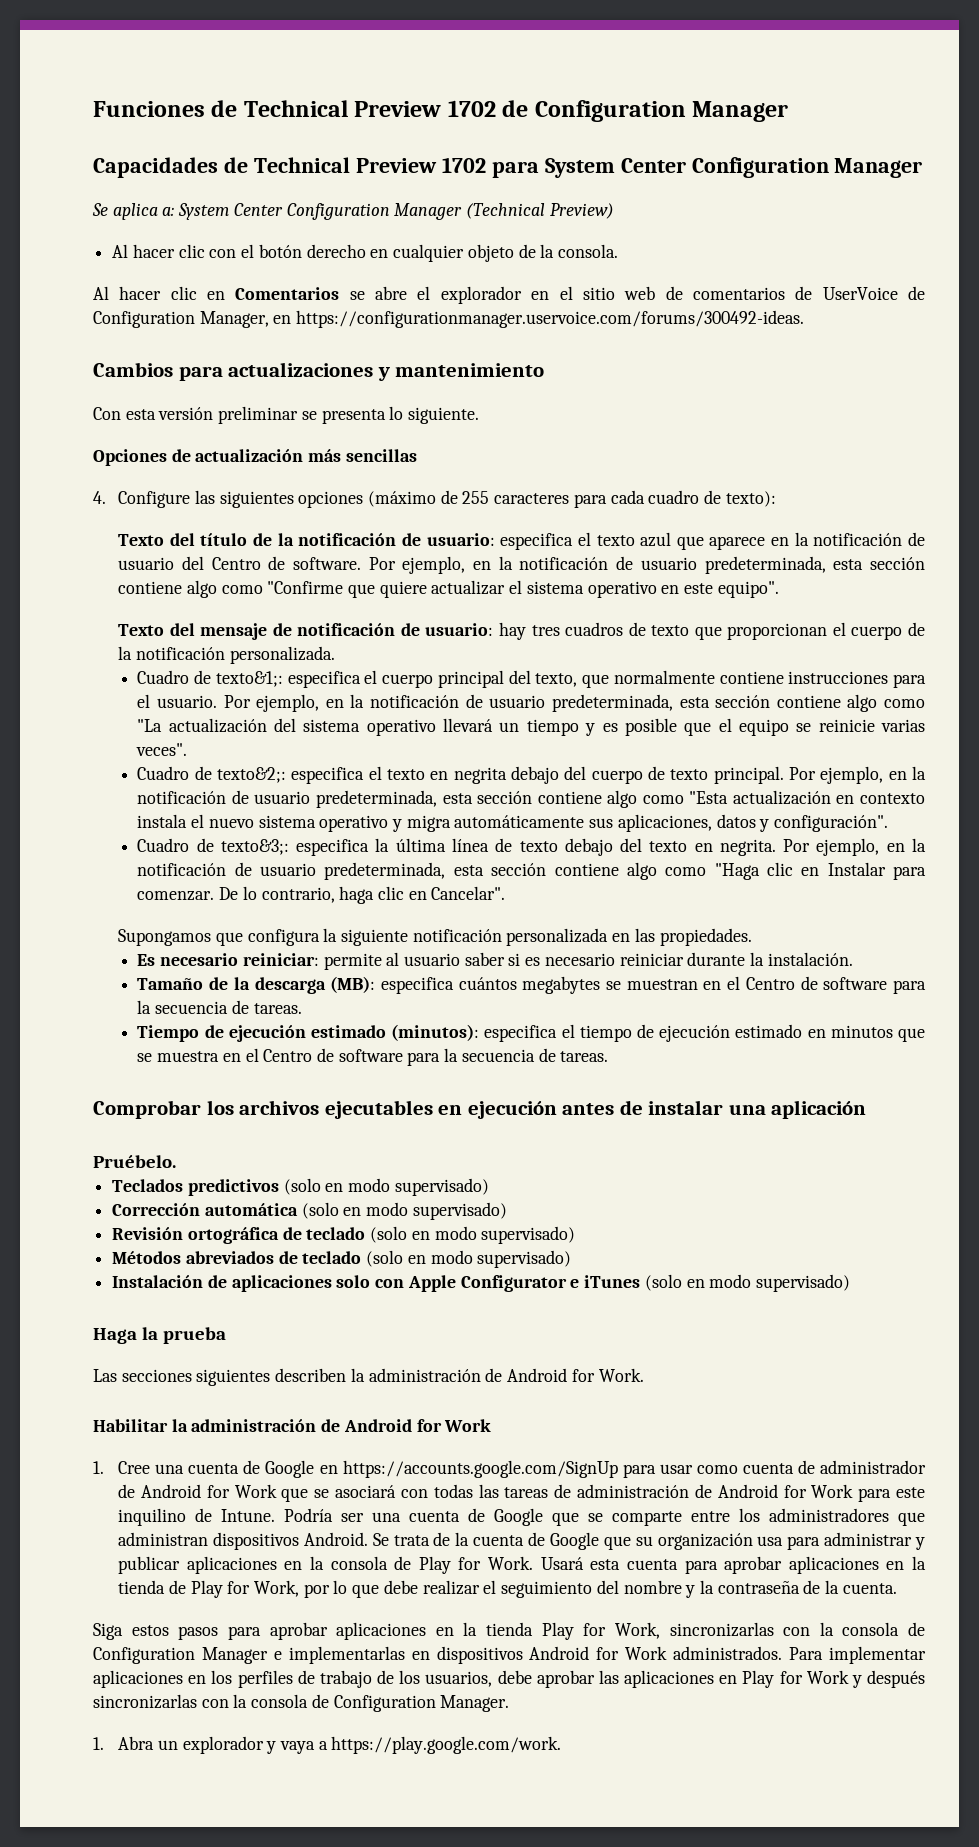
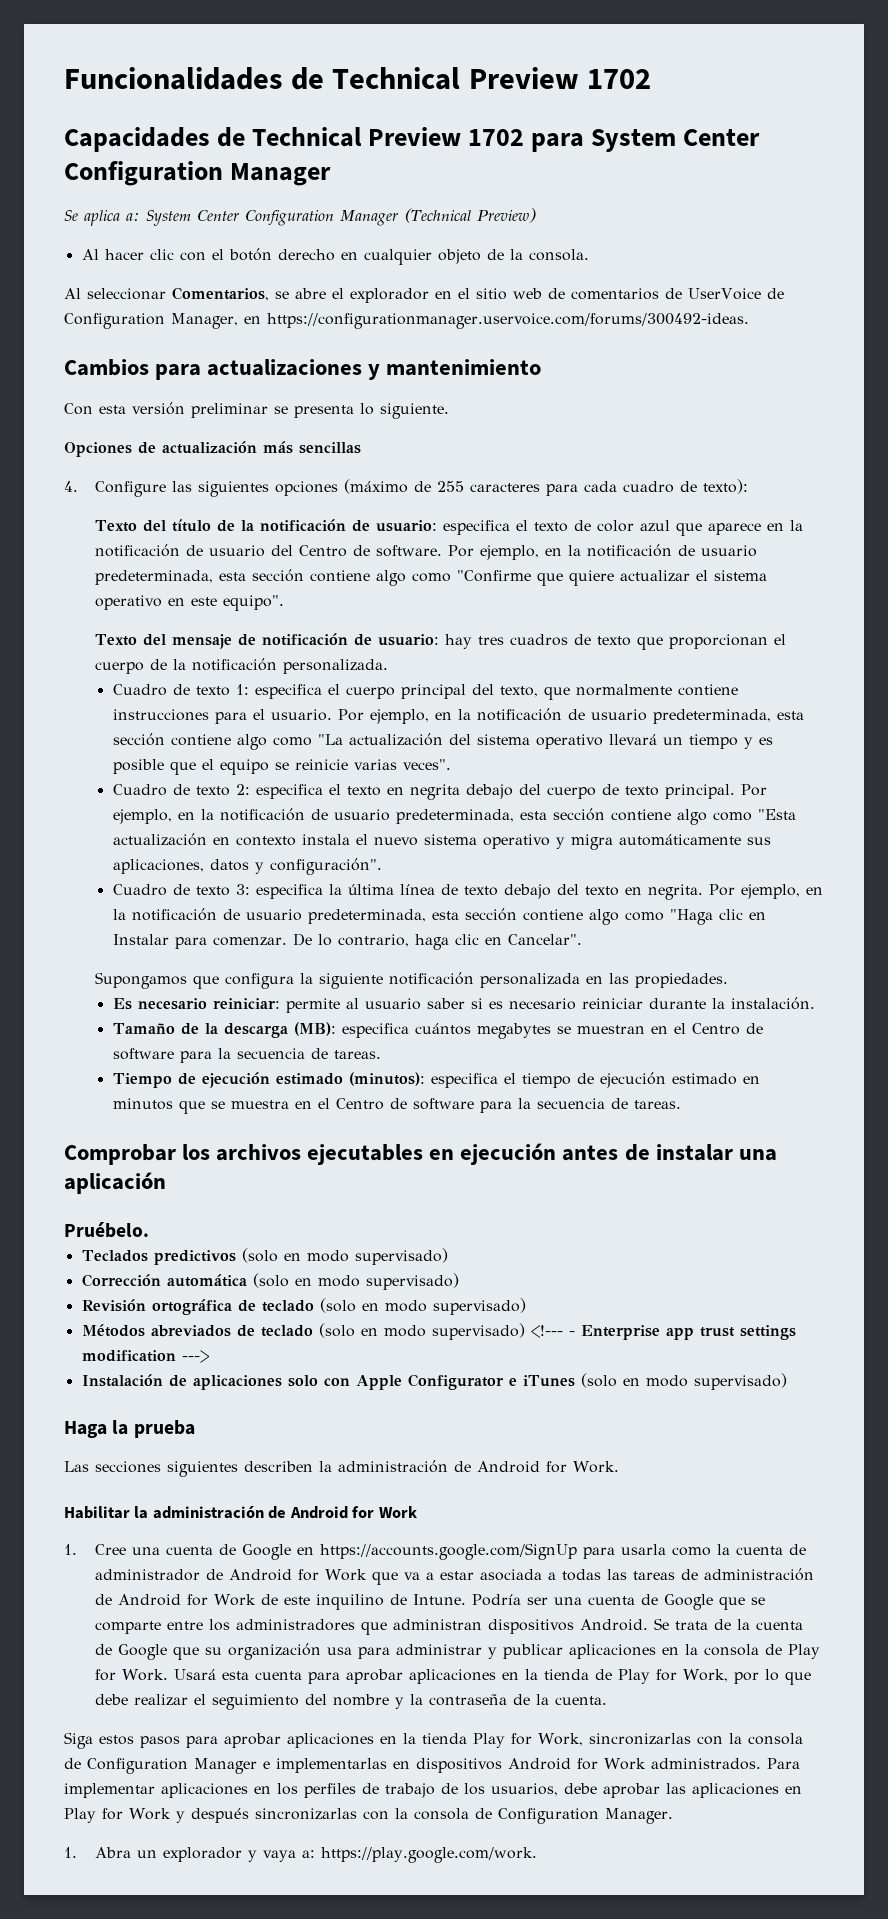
[93,100,789,122] Funciones de Technical Preview 1702 de Configuration Manager -> [64,67,651,90] Funcionalidades de Technical Preview 1702
[119,286,340,300] hacer clic en Comentarios -> [87,287,269,301] seleccionar Comentarios,
(635, 540) none -> [574,520,635,532] de color
[215,671,283,687] texto&1;: -> [195,684,249,696] texto 1:
[217,767,287,783] texto&2;: -> [195,784,250,796] texto 2:
[220,839,289,855] texto&3;: -> [195,884,250,896] texto 3:
(572, 1259) none -> [530,1325,796,1340] [81,1350,209,1363] <!--- - Enterprise app trust settings modification --->
[659,1464,738,1474] usar como -> [621,1544,731,1556] usarla como la
[314,1485,428,1498] se asociará con -> [404,1569,557,1581] va a estar asociada a
[858,1488,892,1502] para -> [261,1594,279,1605] de
[318,1741,328,1750] a -> [302,1850,316,1858] a:

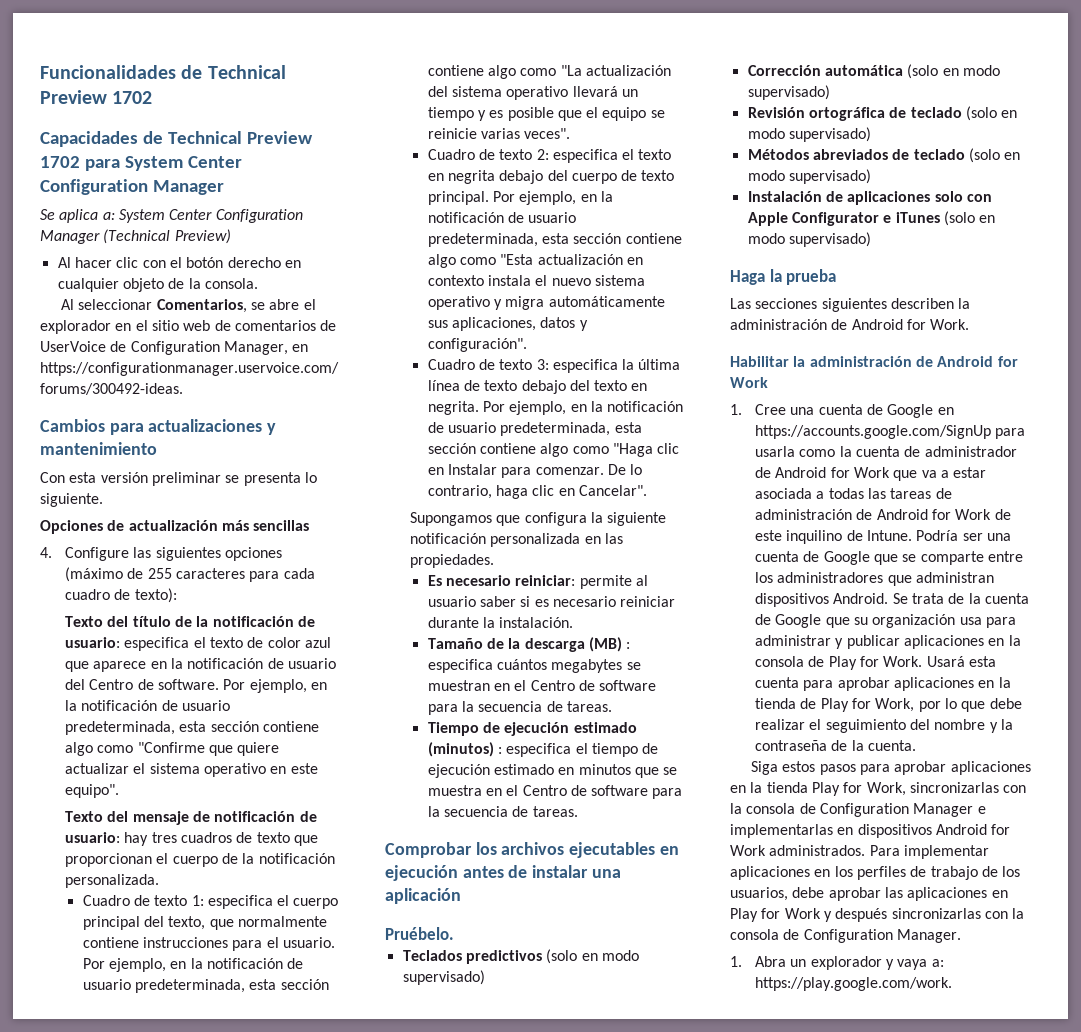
[293,1022,336,1036] (MB): -> [588,637,631,652] (MB) :
[348,1072,425,1086] (minutos): -> [427,742,502,757] (minutos) :
[530,1325,796,1340] [81,1350,209,1363] <!--- - Enterprise app trust settings modification ---> -> (871, 176) none

